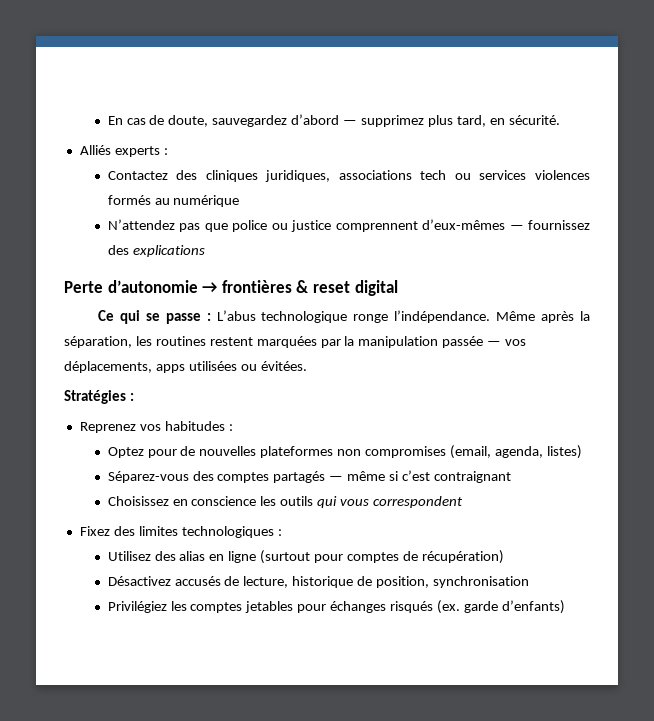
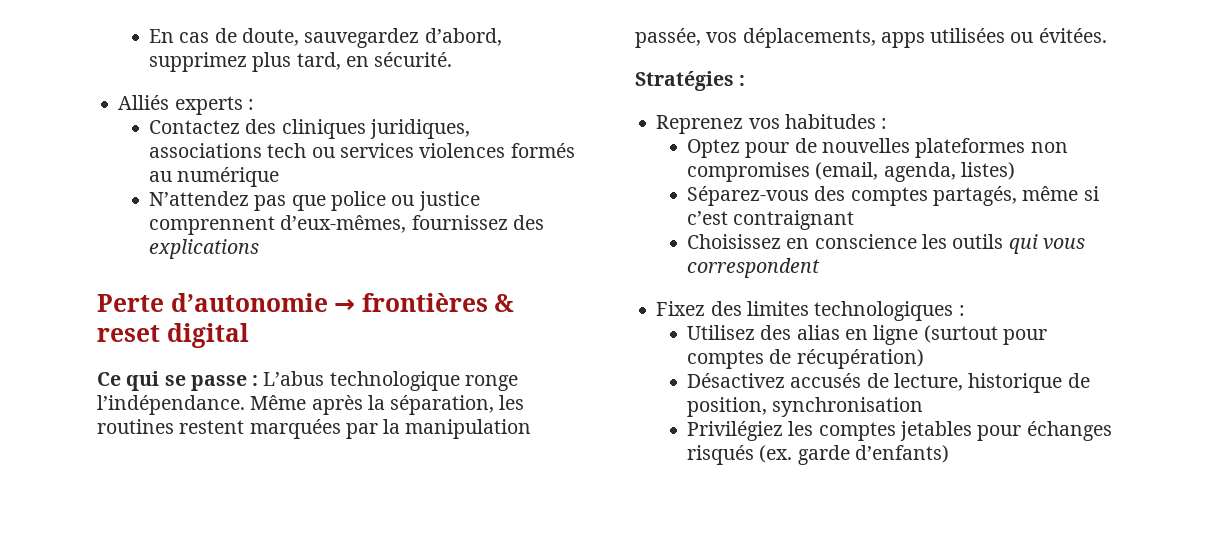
[291,114,358,125] d’abord — -> [424,28,502,46] d’abord,
[422,219,524,230] d’eux-mêmes — -> [280,215,407,233] d’eux-mêmes,
[442,336,502,348] passée — -> [635,28,701,48] passée,
[273,471,344,483] partagés — -> [932,186,1017,206] partagés,

